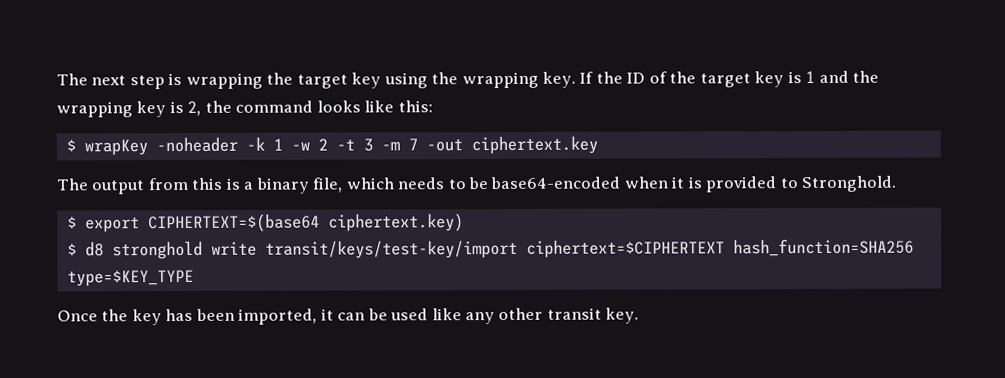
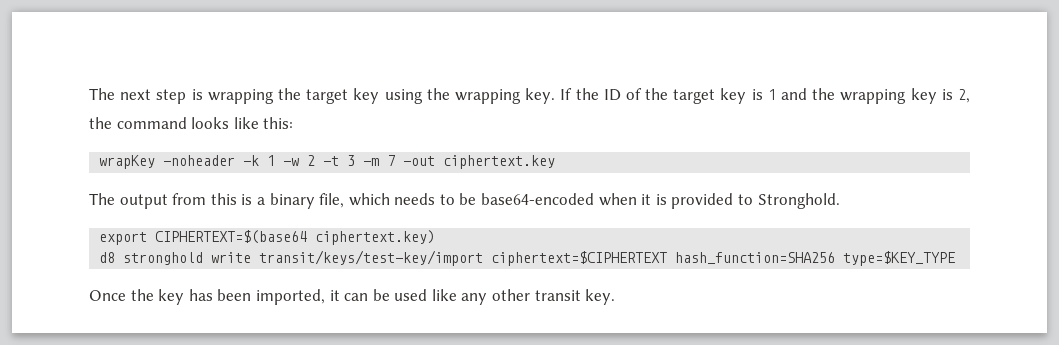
[65,139,76,152] $ -> (294, 123) none
[66,216,77,229] $ -> (840, 201) none
[66,243,77,256] $ -> (436, 237) none

